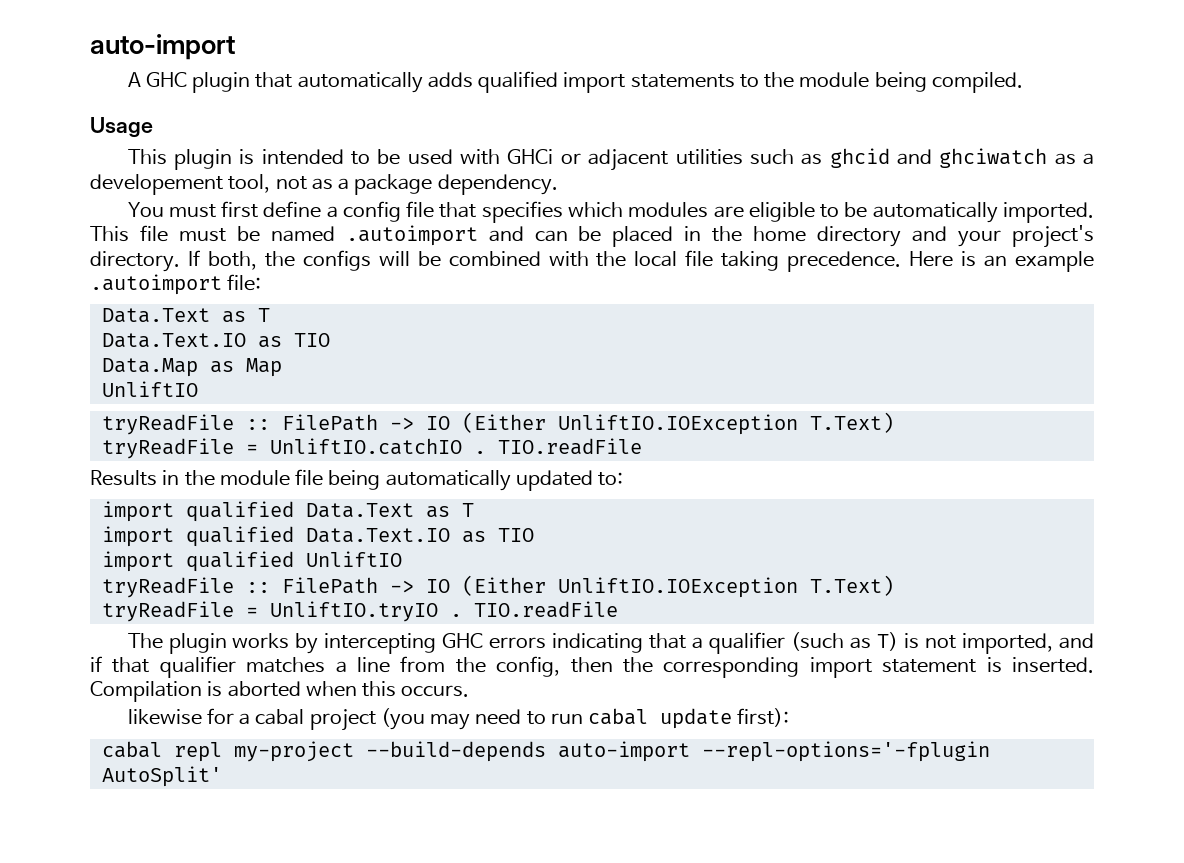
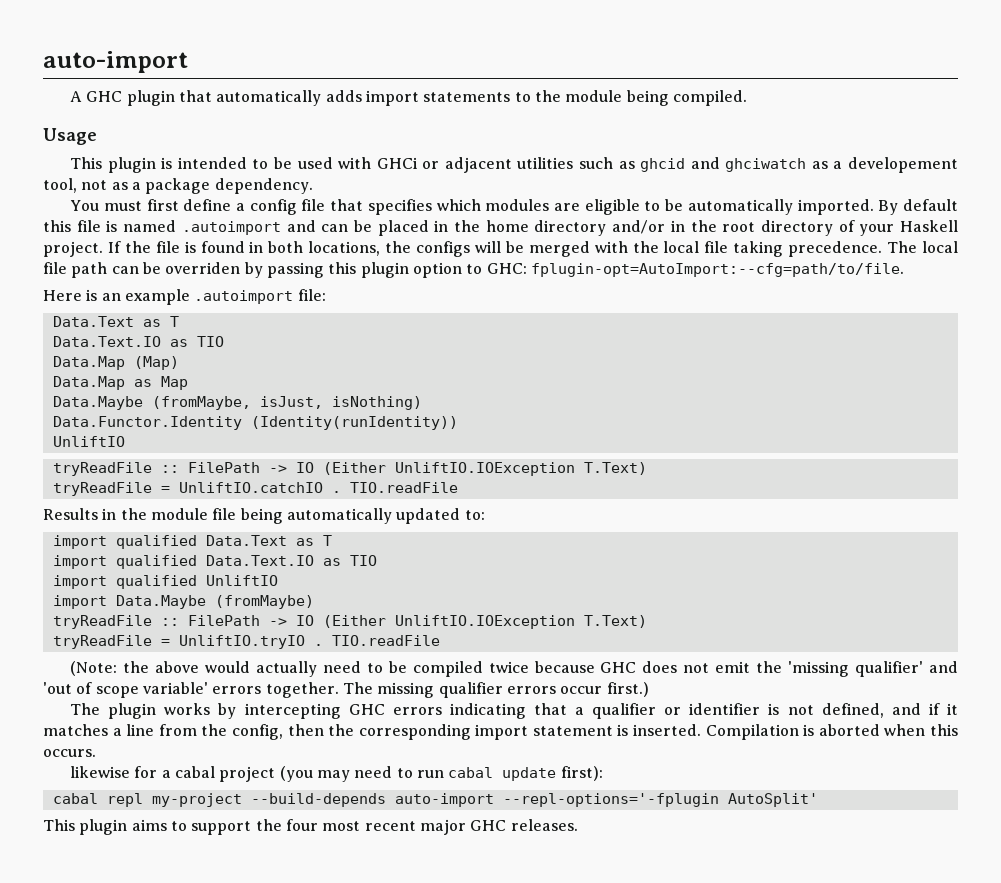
[478,71,559,93] qualified -> (362, 96) none
[90,225,260,242] This file must be -> [878,199,958,215] [43,220,118,232] By default this file is
[912,225,1094,248] [90,250,257,272] and your project's directory. If both, -> [612,220,959,236] [43,241,381,257] and/or in the root directory of your Haskell project. If the file is found in both locations,
[448,251,541,267] combined -> [528,241,590,257] merged
(902, 261) none -> [887,241,959,253] [43,262,904,278] The local file path can be overriden by passing this plugin option to GHC: fplugin-opt=AutoImport:--cfg=path/to/file. //
(330, 340) none -> [52,356,179,370] // Data.Map (Map)
(282, 367) none -> [52,396,422,410] [52,416,458,430] // Data.Maybe (fromMaybe, isJust, isNothing) // Data.Functor.Identity (Identity(runIdentity))
(402, 559) none -> [52,595,314,609] // import Data.Maybe (fromMaybe)
(618, 609) none -> [70,661,959,677] [43,682,649,698] // (Note: the above would actually need to be compiled twice because GHC does not emit the 'missing qualifier' and 'out of scope variable' errors together. The missing qualifier errors occur first.)
[791,632,899,651] (such as T) -> [664,703,761,715] or identifier
[962,633,1054,654] imported, -> [821,703,884,718] defined,
[112,656,236,678] that qualifier -> [947,703,959,715] it
(222, 776) none -> [43,819,578,835] // This plugin aims to support the four most recent major GHC releases.

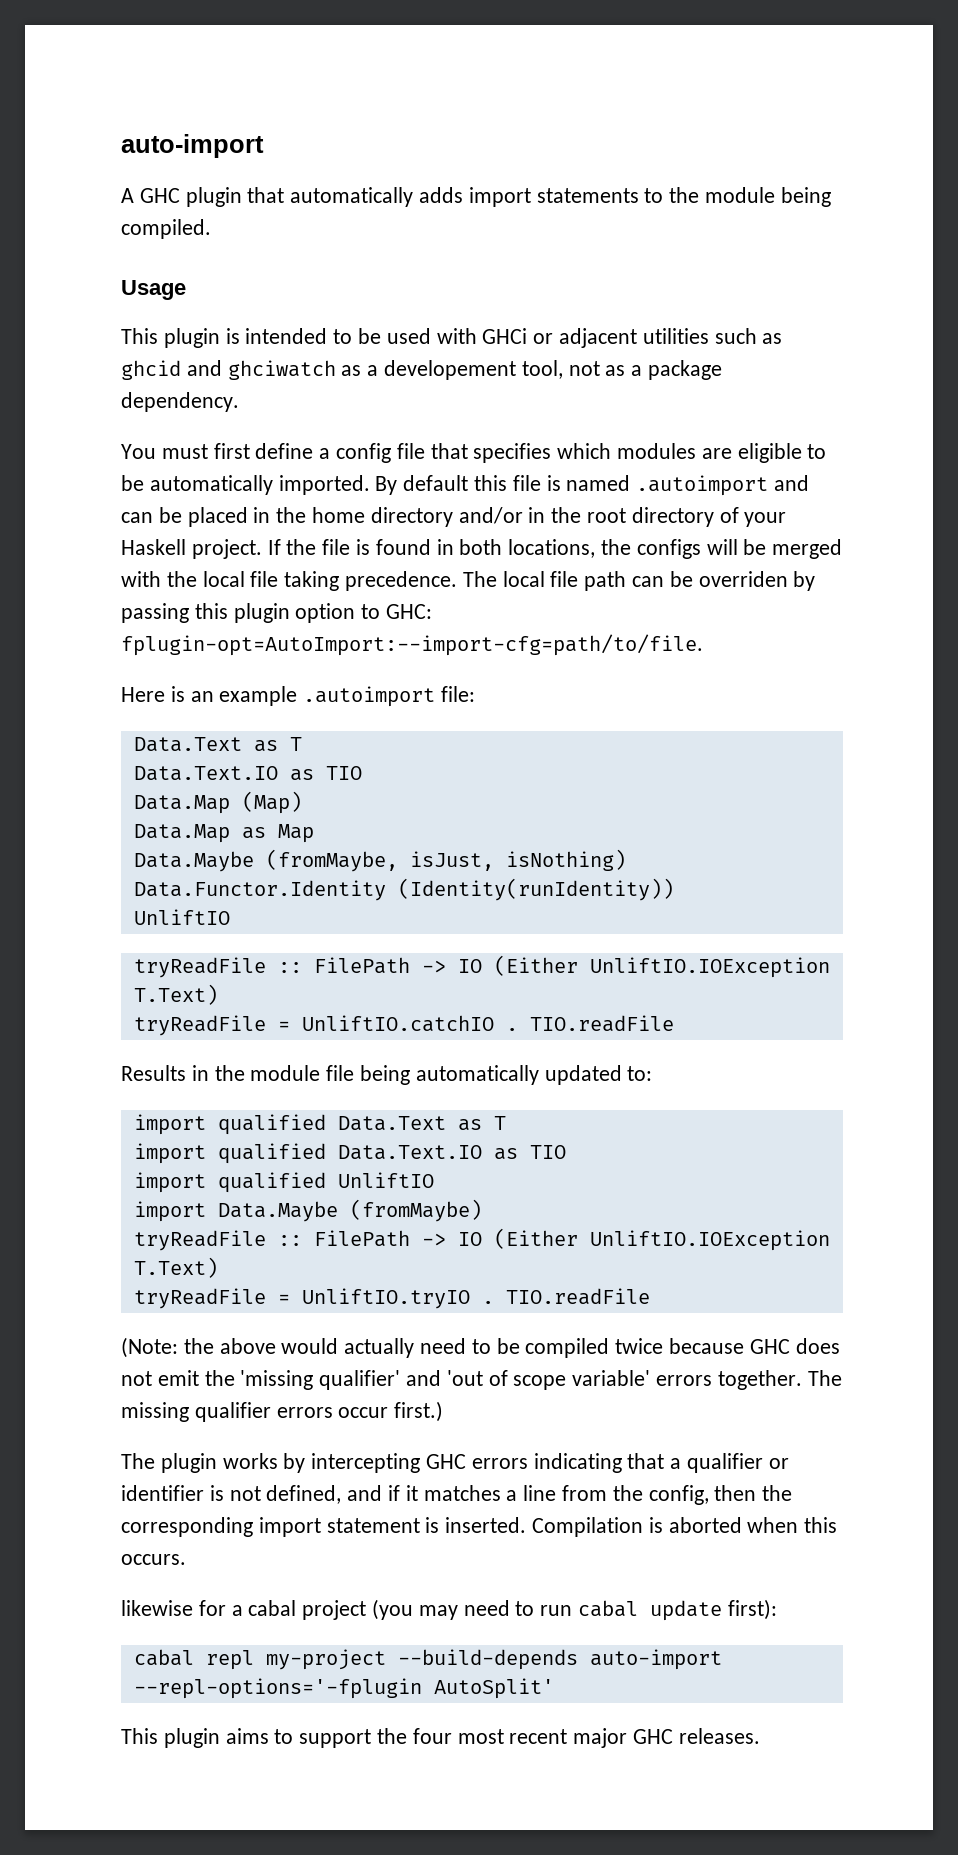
[530,263,904,277] fplugin-opt=AutoImport:--cfg=path/to/file. -> [121,634,703,656] fplugin-opt=AutoImport:--import-cfg=path/to/file.

